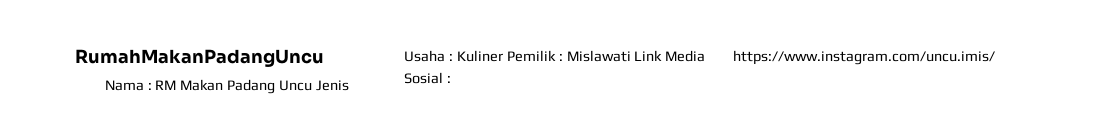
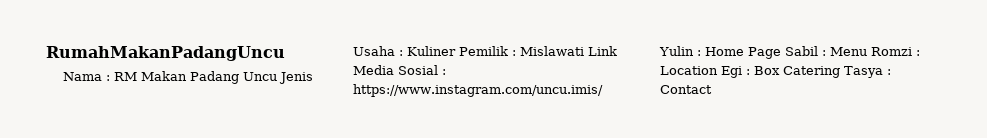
(995, 57) none -> [659,46,920,59] [660,66,891,78] [660,85,712,94] Yulin : Home Page Sabil : Menu Romzi : Location Egi : Box Catering Tasya : Contact

